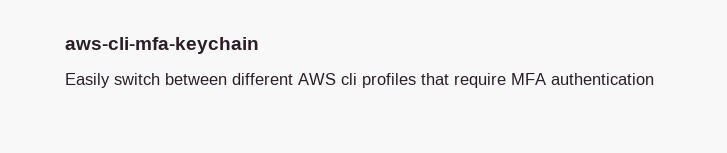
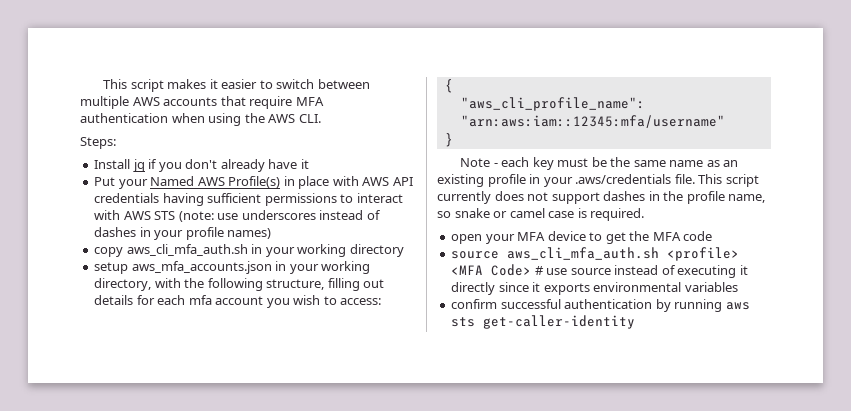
[65,37,259,54] [65,73,654,88] aws-cli-mfa-keychain // Easily switch between different AWS cli profiles that require MFA authentication -> [103,79,370,92] [80,96,324,109] [80,113,321,126] [80,137,116,149] [94,159,309,172] [94,176,413,189] [94,193,403,206] [94,210,381,222] [94,227,272,240] [94,244,404,257] [94,261,371,274] [94,278,385,291] [94,295,382,308] [444,79,453,93] [460,97,645,111] [460,115,725,128] [444,133,453,147] [460,157,739,170] [437,174,759,187] [437,191,766,204] [437,208,645,221] [451,231,713,244] [451,247,740,261] [451,264,748,278] [451,282,738,295] [451,299,750,312] [451,315,636,329] This script makes it easier to switch between multiple AWS accounts that require MFA authentication when using the AWS CLI. // Steps: // Install jq if you don't already have it // Put your Named AWS Profile(s) in place with AWS API credentials having sufficient permissions to interact with AWS STS (note: use underscores instead of dashes in your profile names) // copy aws_cli_mfa_auth.sh in your working directory // setup aws_mfa_accounts.json in your working directory, with the following structure, filling out details for each mfa account you wish to access: // { // "aws_cli_profile_name": "arn:aws:iam::12345:mfa/username" // } // Note - each key must be the same name as an existing profile in your .aws/credentials file. This script currently does not support dashes in the profile name, so snake or camel case is required. // open your MFA device to get the MFA code // source aws_cli_mfa_auth.sh <profile> <MFA Code> # use source instead of executing it directly since it exports environmental variables // confirm successful authentication by running aws sts get-caller-identity

